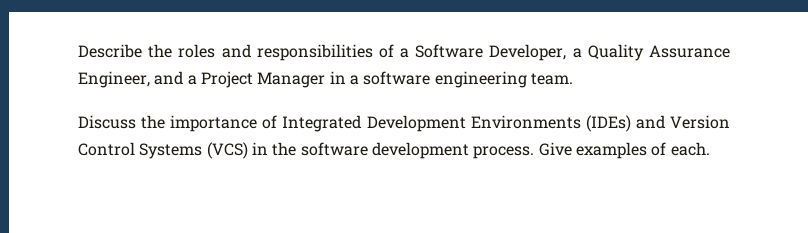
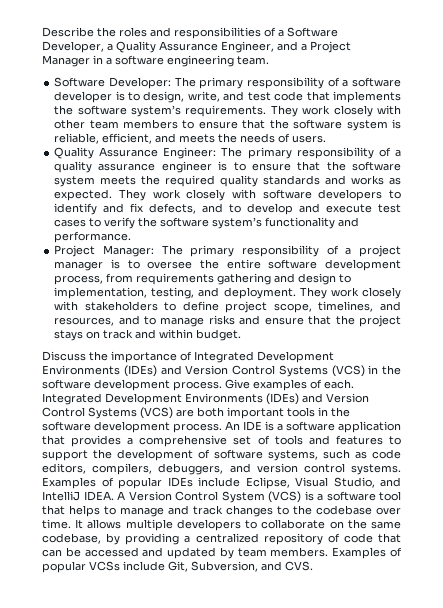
(573, 79) none -> [54,77,401,89] [54,91,401,103] [54,105,401,117] [54,119,401,131] [54,133,327,144] [54,147,401,159] [54,161,402,173] [54,175,402,187] [54,189,401,201] [54,203,401,215] [54,217,360,229] [54,231,132,243] [54,245,401,257] [54,259,401,271] [54,273,352,285] [54,287,401,299] [54,301,401,313] [54,315,402,327] [54,329,242,341] // Software Developer: The primary responsibility of a software developer is to design, write, and test code that implements the software system’s requirements. They work closely with other team members to ensure that the software system is reliable, efficient, and meets the needs of users. // Quality Assurance Engineer: The primary responsibility of a quality assurance engineer is to ensure that the software system meets the required quality standards and works as expected. They work closely with software developers to identify and fix defects, and to develop and execute test cases to verify the software system’s functionality and performance. // Project Manager: The primary responsibility of a project manager is to oversee the entire software development process, from requirements gathering and design to implementation, testing, and deployment. They work closely with stakeholders to define project scope, timelines, and resources, and to manage risks and ensure that the project stays on track and within budget.
(710, 149) none -> [42,393,369,405] [42,407,350,419] [42,421,401,433] [42,435,401,447] [42,449,401,461] [42,463,401,475] [42,477,401,489] [42,491,401,503] [42,505,401,517] [42,519,402,531] [42,533,401,545] [42,547,402,559] [42,561,313,573] Integrated Development Environments (IDEs) and Version Control Systems (VCS) are both important tools in the software development process. An IDE is a software application that provides a comprehensive set of tools and features to support the development of software systems, such as code editors, compilers, debuggers, and version control systems. Examples of popular IDEs include Eclipse, Visual Studio, and IntelliJ IDEA. A Version Control System (VCS) is a software tool that helps to manage and track changes to the codebase over time. It allows multiple developers to collaborate on the same codebase, by providing a centralized repository of code that can be accessed and updated by team members. Examples of popular VCSs include Git, Subversion, and CVS.

